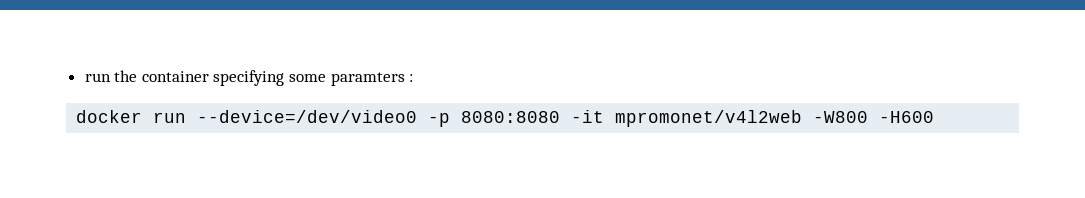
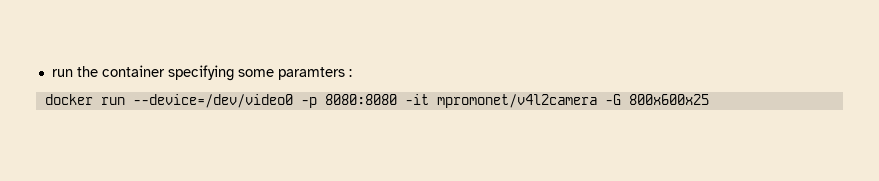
[615,110,935,127] mpromonet/v4l2web -W800 -H600 -> [436,94,709,108] mpromonet/v4l2camera -G 800x600x25

